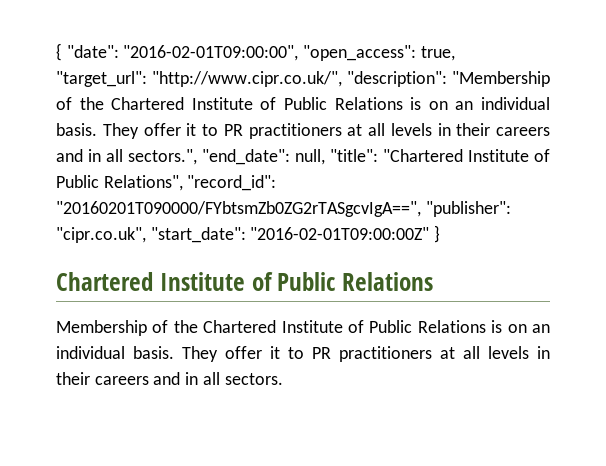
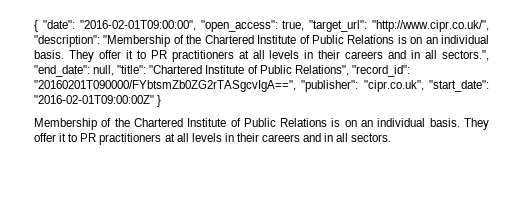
[56,272,433,291] // Chartered Institute of Public Relations -> (162, 101) none

